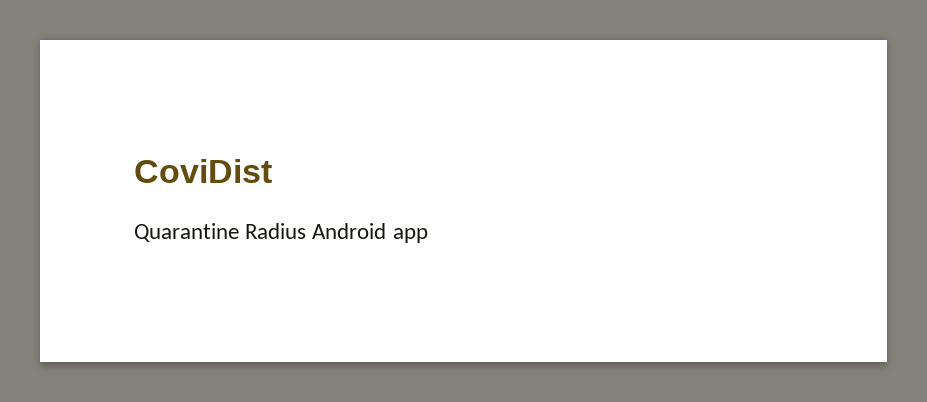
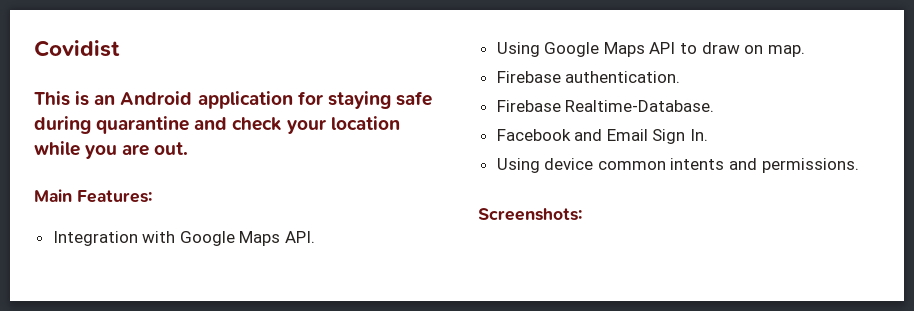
[134,159,272,183] [134,223,428,243] CoviDist // Quarantine Radius Android app -> [34,40,120,57] [34,91,432,109] [34,116,400,134] [34,141,189,159] [34,189,152,203] [52,231,316,246] [496,42,805,57] [496,71,681,83] [496,100,715,112] [496,129,709,144] [496,158,859,173] [478,208,582,221] Covidist // This is an Android application for staying safe during quarantine and check your location while you are out. // Main Features: // Integration with Google Maps API. // Using Google Maps API to draw on map. // Firebase authentication. // Firebase Realtime-Database. // Facebook and Email Sign In. // Using device common intents and permissions. // Screenshots:

